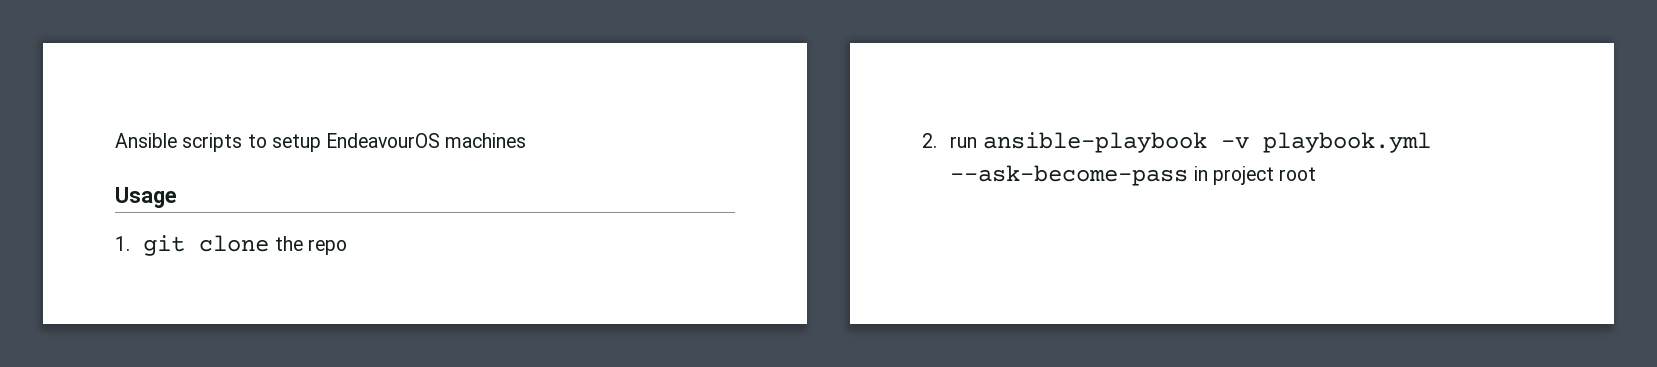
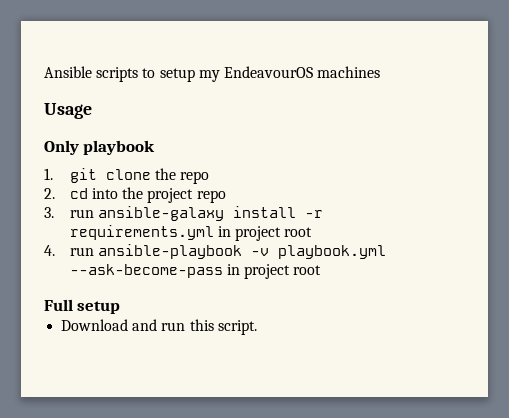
(321, 143) none -> [198,70,220,82] my
(177, 197) none -> [44,140,156,155] // Only playbook
(937, 140) none -> [69,187,226,203] [44,206,324,221] [69,225,313,241] [44,245,55,256] cd into the project repo // 3. run ansible-galaxy install -r requirements.yml in project root // 4.
(1317, 174) none -> [44,299,121,314] [61,319,257,335] // Full setup // Download and run this script.

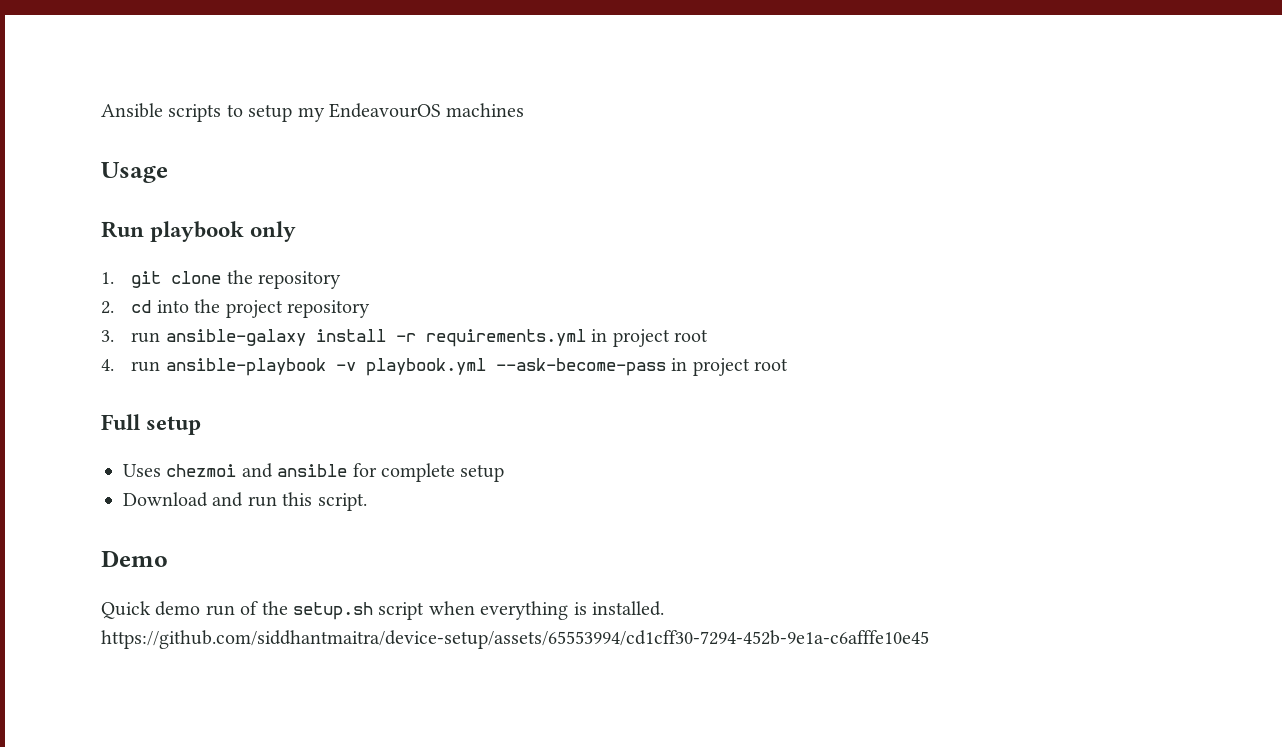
[44,140,79,155] Only -> [101,221,144,238] Run
(156, 147) none -> [250,221,297,242] only
[180,171,210,184] repo -> [258,271,342,289] repository
[196,190,226,203] repo -> [286,300,370,318] repository
(121, 307) none -> [123,463,505,482] // Uses chezmoi and ansible for complete setup
(257, 327) none -> [101,550,168,567] [101,601,664,620] [101,630,929,649] // Demo // Quick demo run of the setup.sh script when everything is installed. https://github.com/siddhantmaitra/device-setup/assets/65553994/cd1cff30-7294-452b-9e1a-c6afffe10e45

